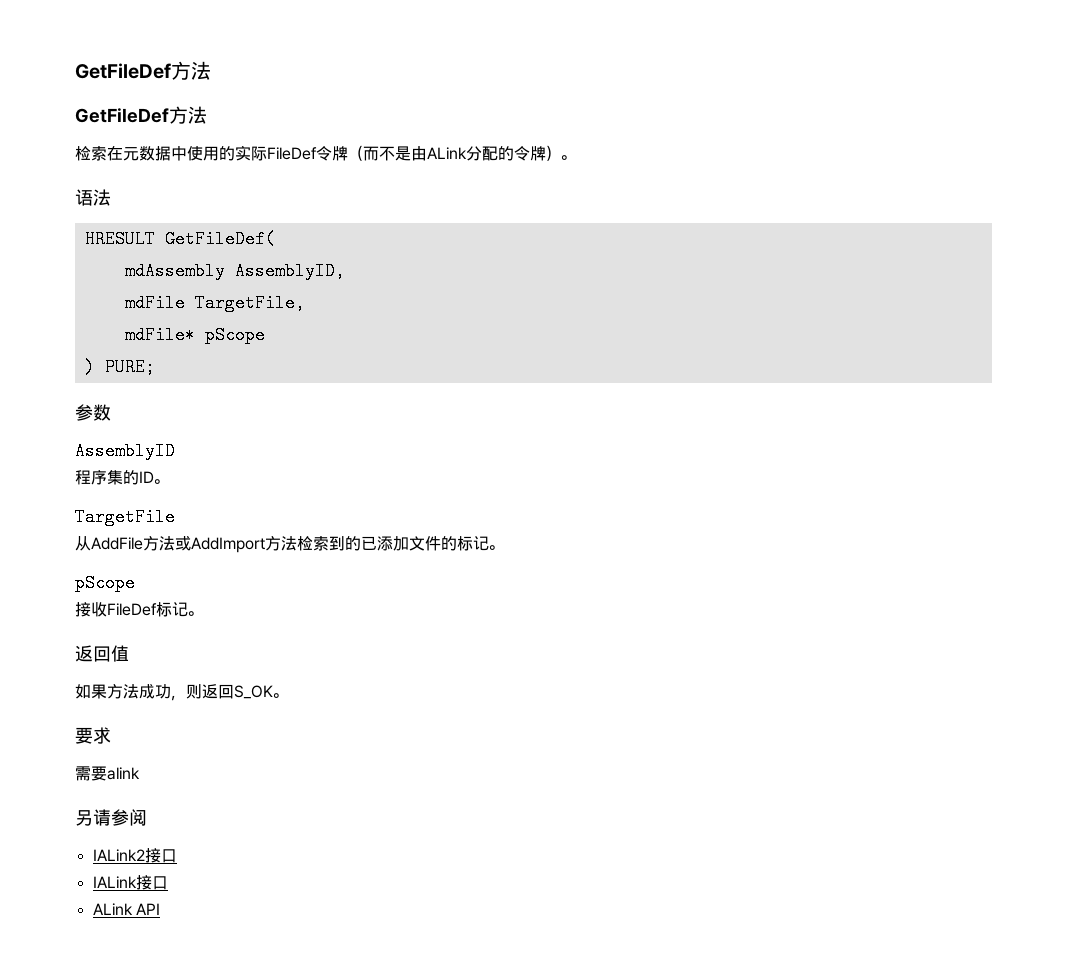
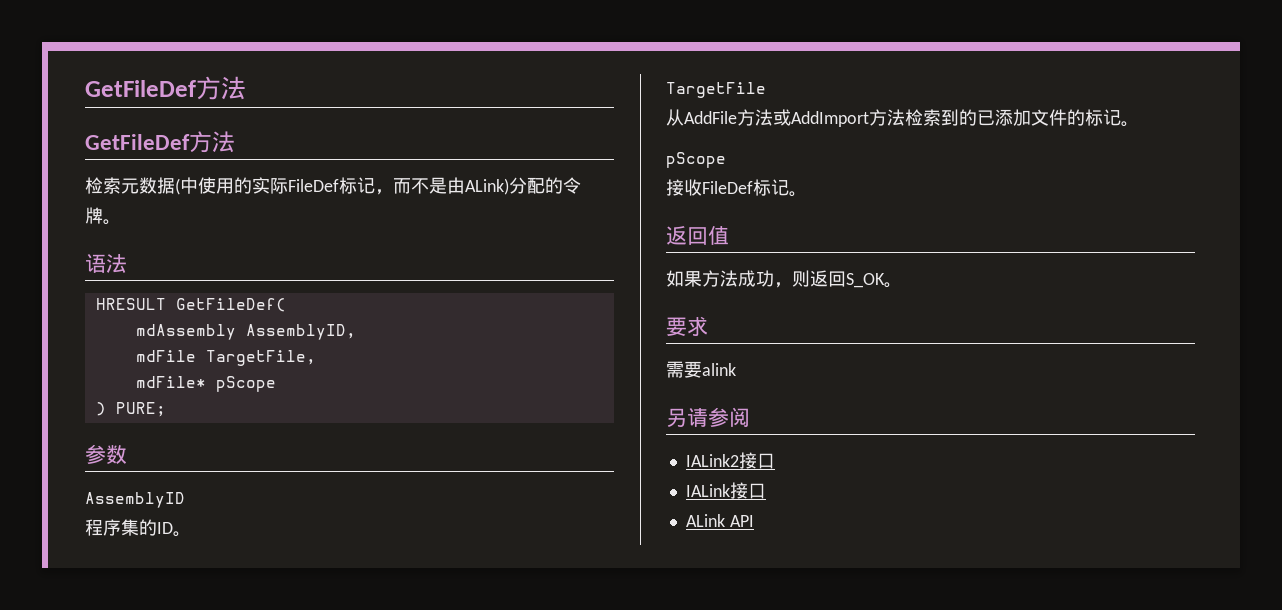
[107,146,171,161] 在元数据 -> [121,177,180,195] 元数据(
[316,145,363,161] 令牌（ -> [339,177,393,195] 标记，
[427,147,467,159] ALink -> [465,178,509,195] ALink)
[546,145,561,161] ） -> (103, 215) none

